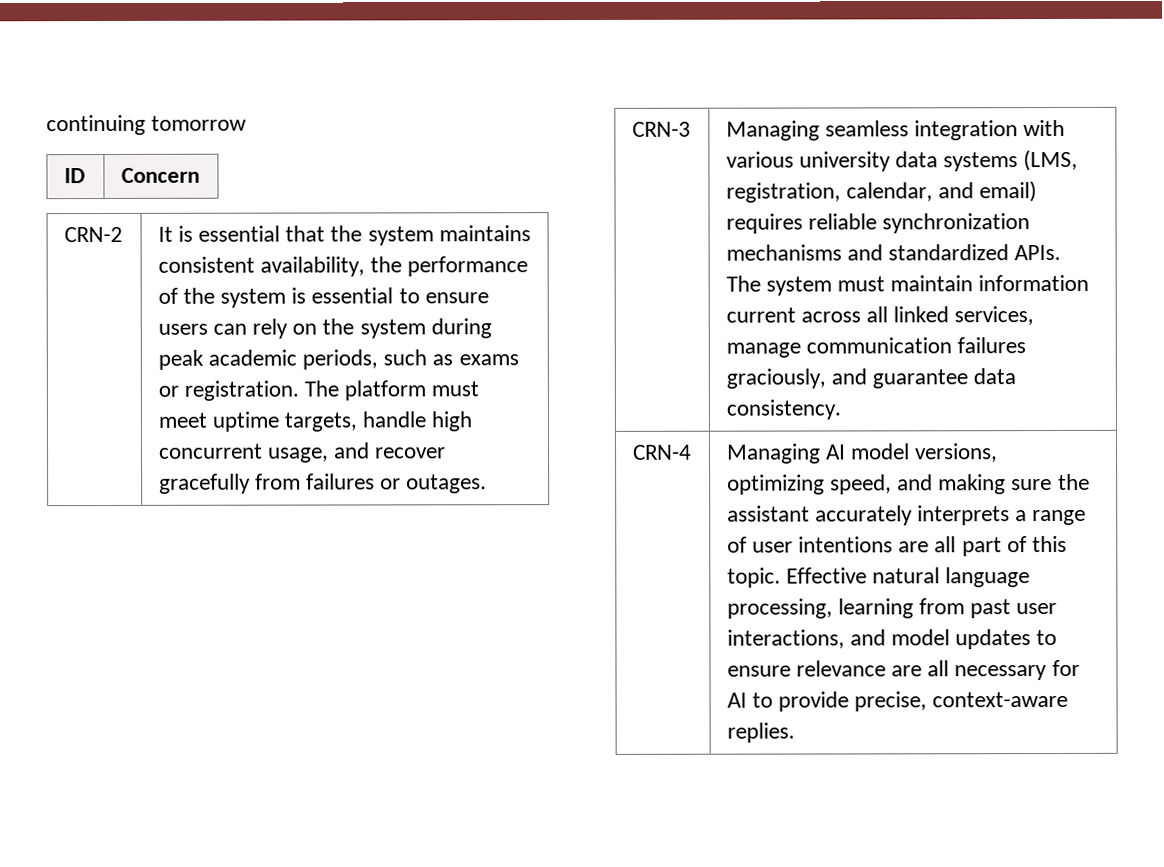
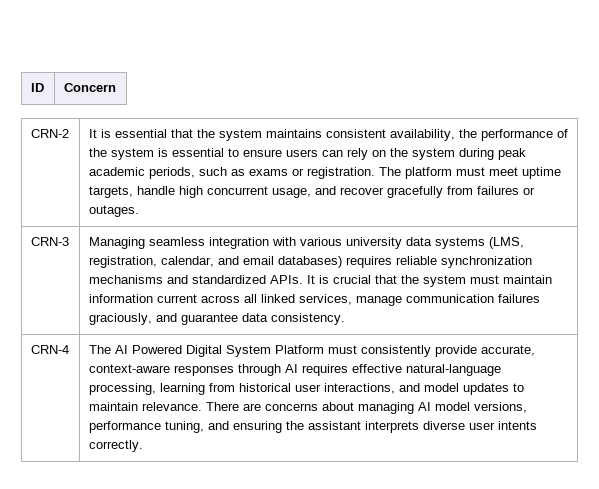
[46,114,248,136] continuing tomorrow // -> (30, 87) none
[979,181,1038,203] email) -> [242,256,342,268] email databases)
[725,275,761,292] The -> [306,275,419,284] It is crucial that the
[726,443,999,464] [726,473,1090,495] [726,505,1087,526] [726,535,1068,557] [726,567,1031,588] Managing AI model versions, optimizing speed, and making sure the assistant accurately interprets a range of user intentions are all part of this topic. Effective natural language -> [88,345,535,357] [88,364,501,376] The AI Powered Digital System Platform must consistently provide accurate, context-aware responses through AI requires effective natural-language
[970,599,1012,619] past -> [238,383,291,392] historical
[726,659,1080,681] [726,691,1069,712] [726,722,795,743] ensure relevance are all necessary for AI to provide precise, context-aware replies. -> [88,402,527,414] [88,421,537,433] [88,440,143,452] maintain relevance. There are concerns about managing AI model versions, performance tuning, and ensuring the assistant interprets diverse user intents correctly.

